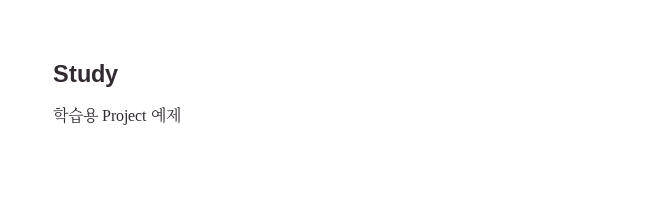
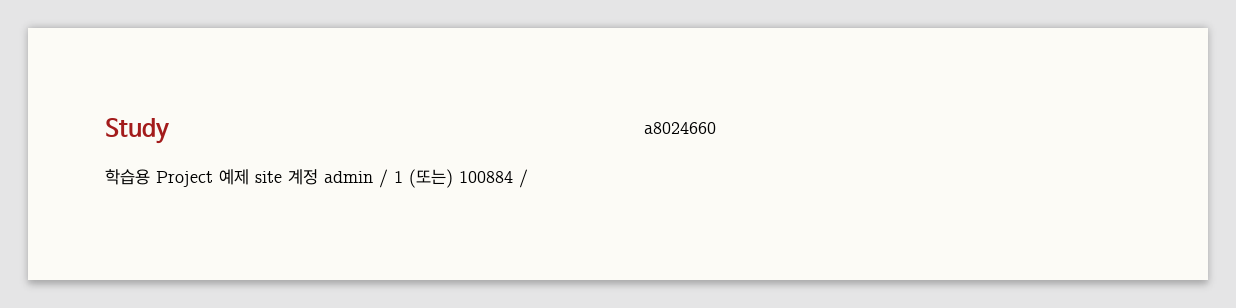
(181, 115) none -> [255,169,528,188] [644,122,716,134] site 계정 admin / 1 (또는) 100884 / a8024660

